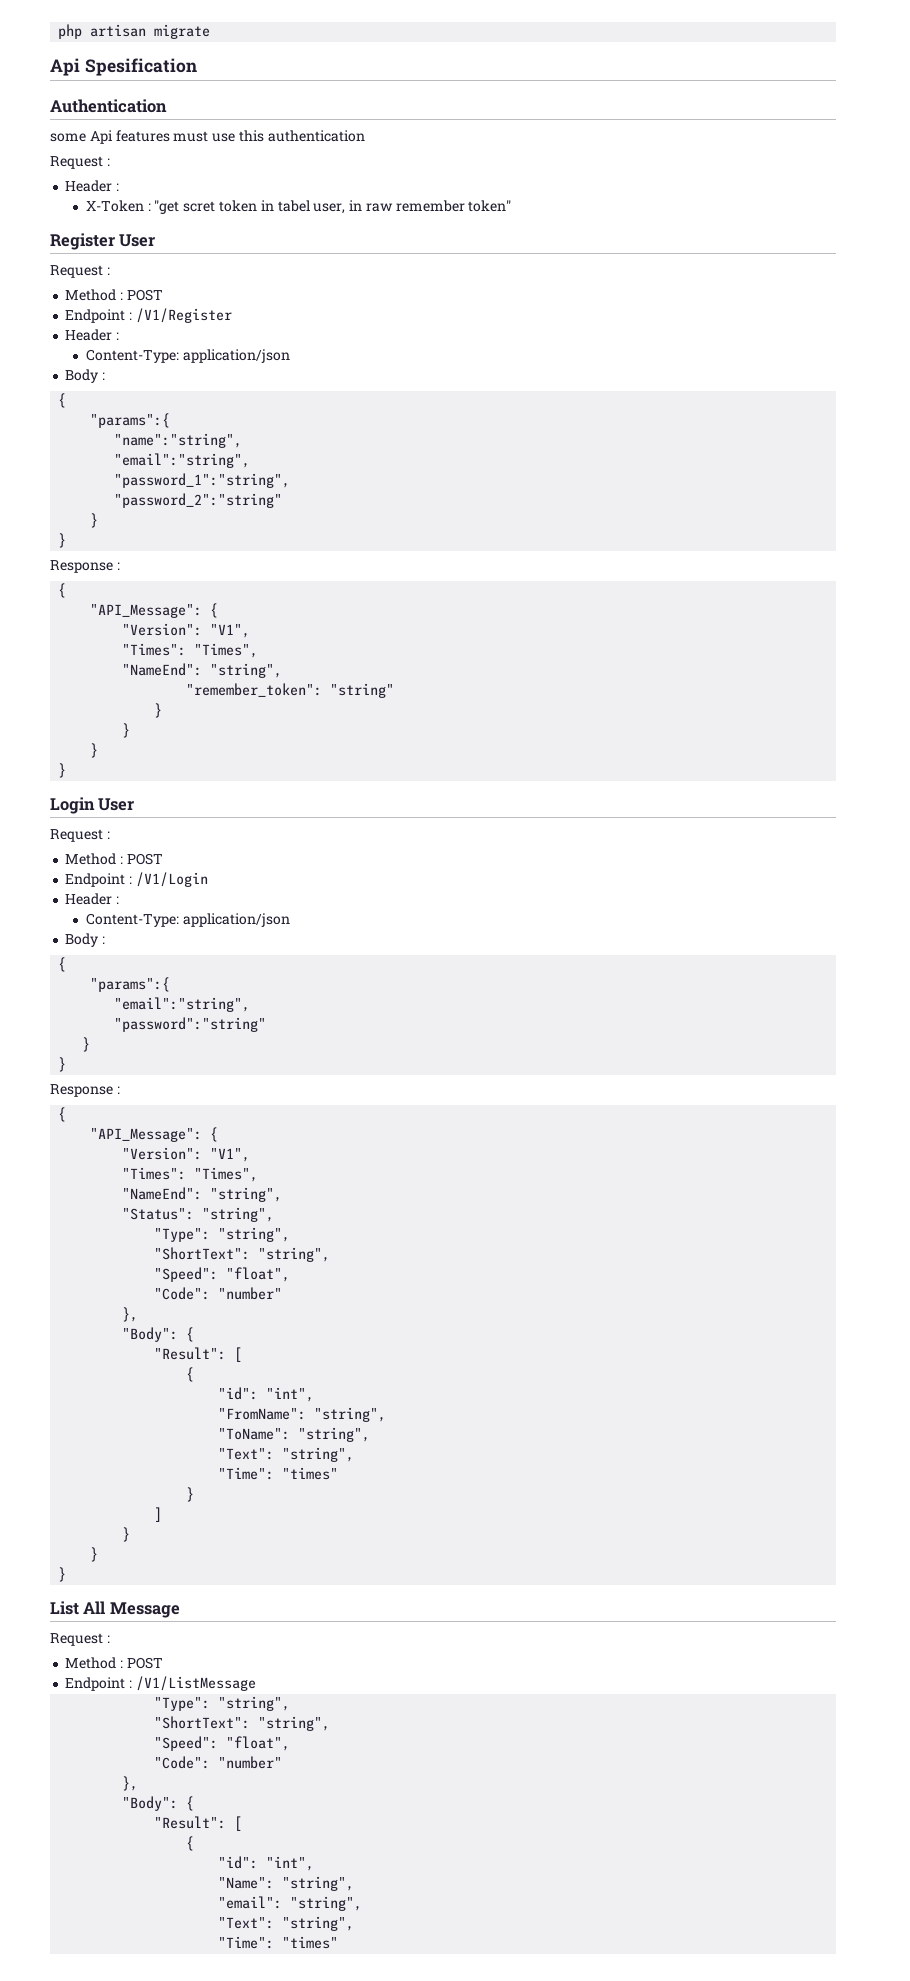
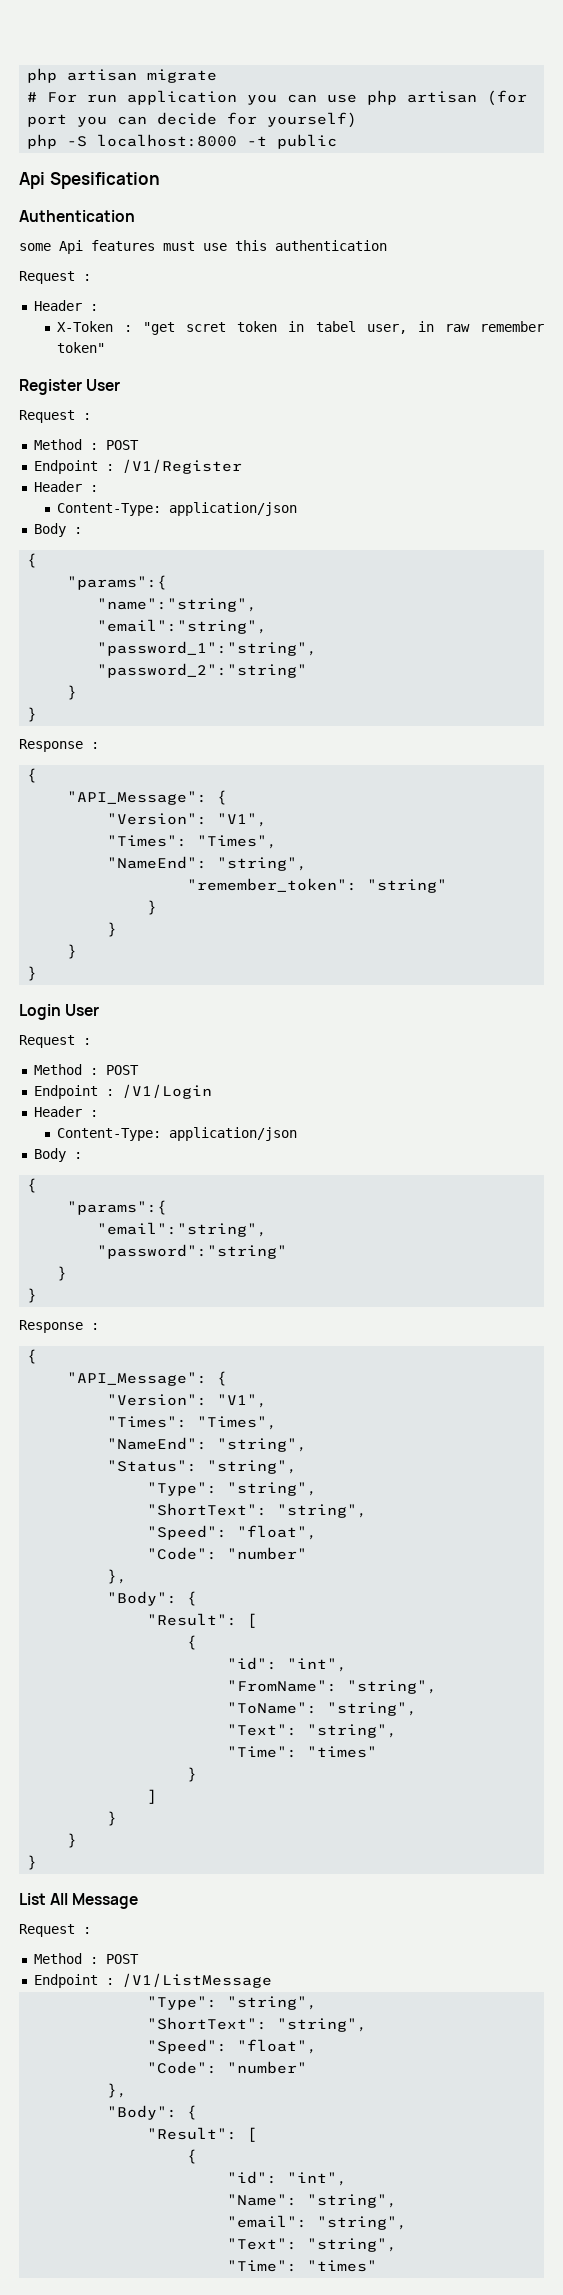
(211, 31) none -> [27,90,528,106] [27,112,358,128] [27,134,338,149] // # For run application you can use php artisan (for port you can decide for yourself) // php -S localhost:8000 -t public

